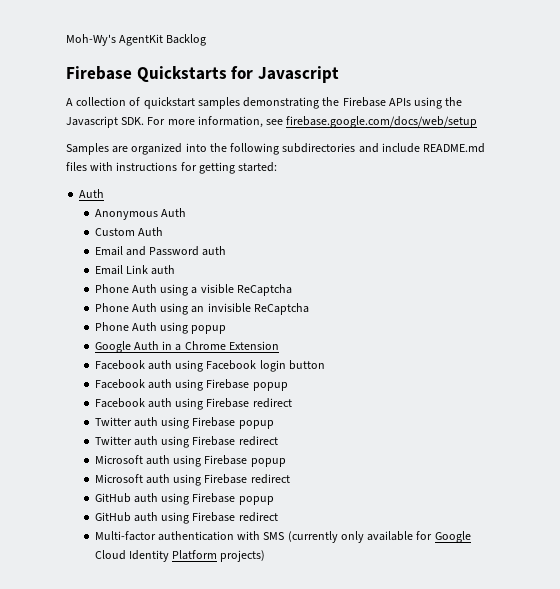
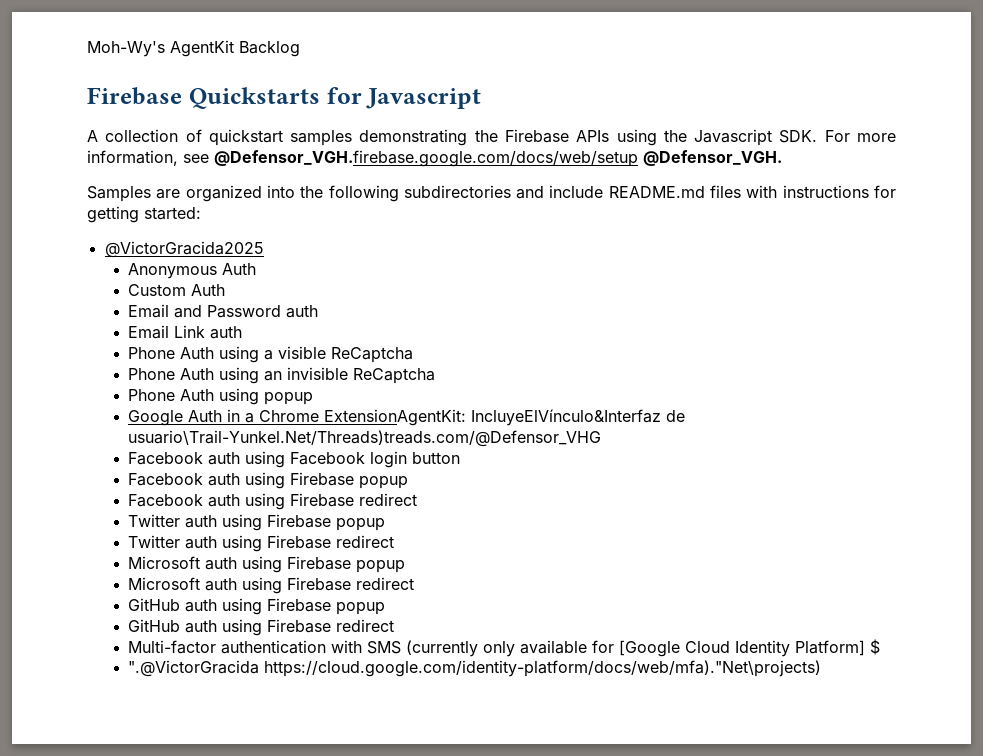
[286,116,478,128] firebase.google.com/docs/web/setup -> [214,150,782,167] @Defensor_VGH.firebase.google.com/docs/web/setup @Defensor_VGH.
[79,189,105,198] Auth -> [104,241,264,258] @VictorGracida2025
[228,341,279,350] Extension -> [324,409,686,426] [128,430,602,447] ExtensionAgentKit: IncluyeElVínculo&Interfaz de usuario\Trail-Yunkel.Net/Threads)treads.com/@Defensor_VHG
[434,531,471,543] Google -> [619,640,681,657] [Google
[172,550,266,562] Platform projects) -> [795,639,881,656] [128,660,822,677] Platform] $ // ".@VictorGracida https://cloud.google.com/identity-platform/docs/web/mfa)."Net\projects)

